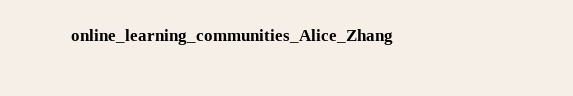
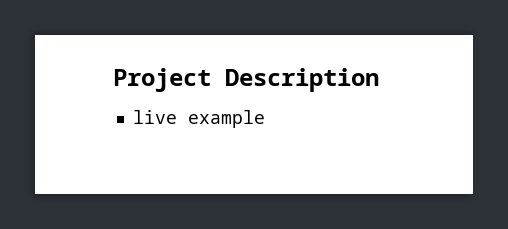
[71,29,393,45] online_learning_communities_Alice_Zhang -> [113,68,379,92] [132,110,265,128] Project Description // live example

